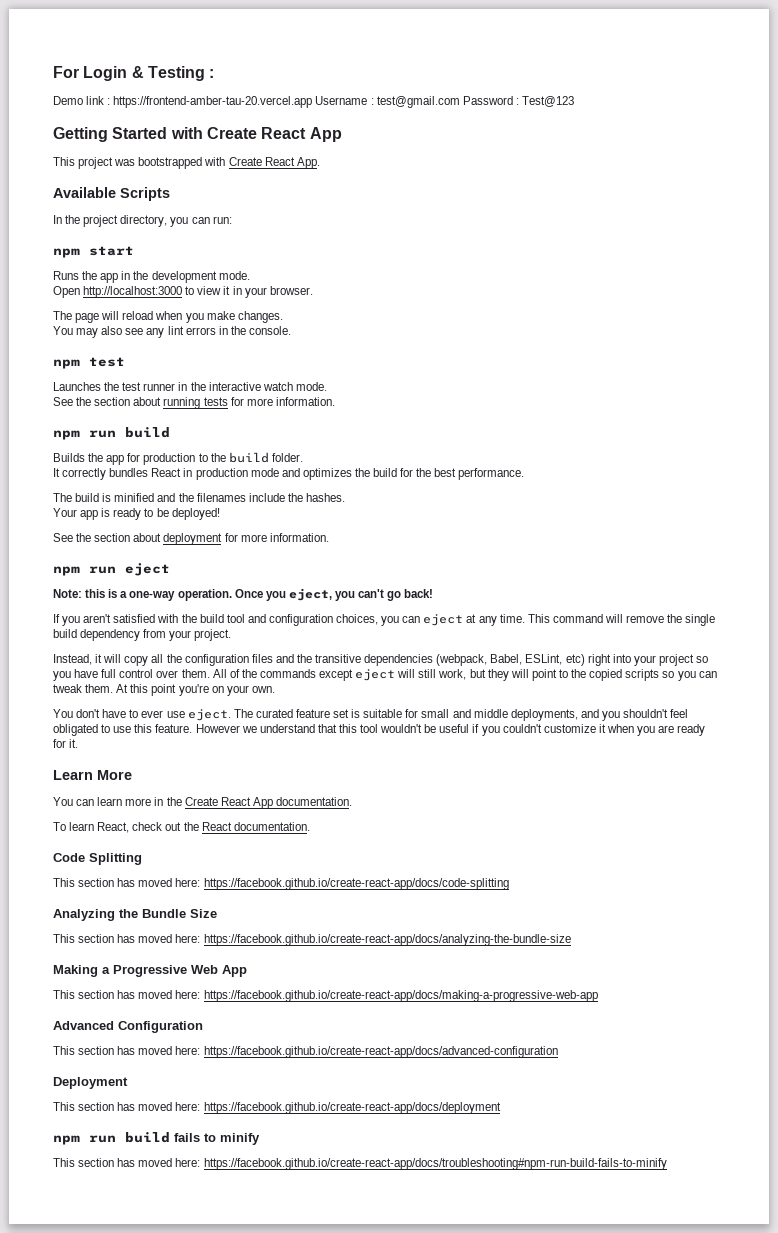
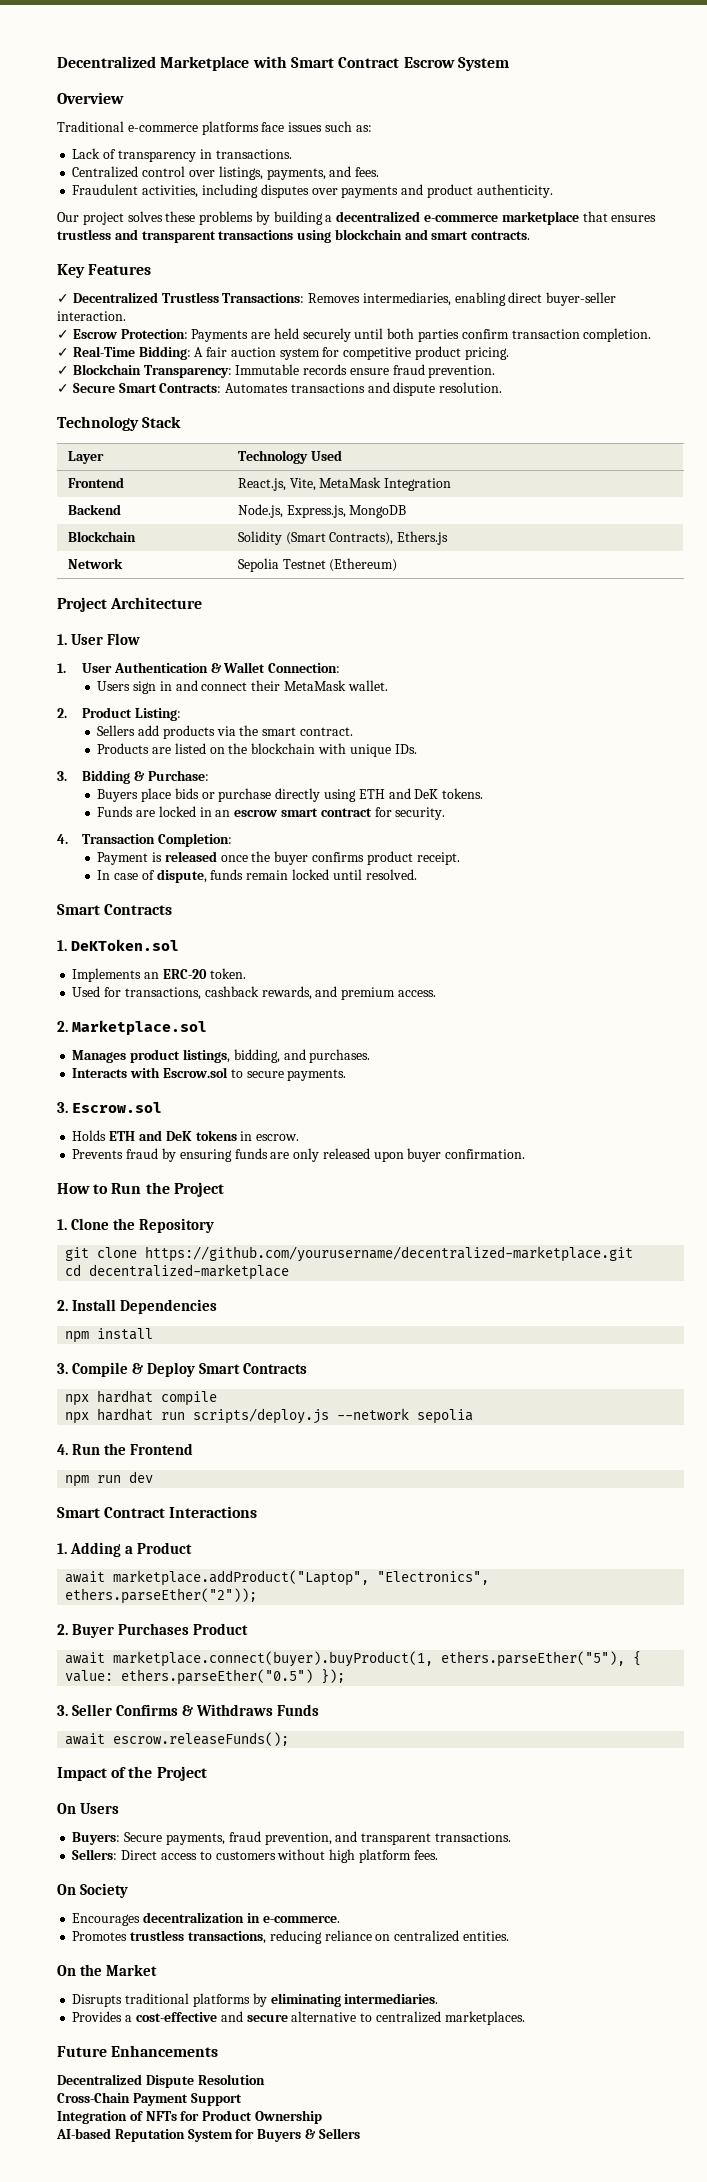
[53,66,215,81] [53,96,574,108] [53,127,342,142] [53,157,320,169] [53,187,170,201] [53,215,232,227] [53,246,134,258] [53,271,250,283] [53,286,313,298] [53,311,283,323] [53,326,291,338] [53,357,125,369] [53,382,327,391] [53,397,335,409] [53,427,170,440] [53,452,303,465] [53,468,525,480] [53,493,345,502] [53,508,220,520] [53,533,329,545] [53,563,170,576] [53,588,434,601] [53,614,716,626] [53,629,232,641] [53,654,709,666] [53,669,717,681] [53,684,275,696] [53,709,689,721] [53,724,706,736] [53,739,79,748] [53,770,132,780] [53,797,352,809] [53,822,310,833] [53,853,142,865] [53,878,509,890] [53,909,217,921] [53,934,571,946] [53,965,247,977] [53,990,598,1002] [53,1021,203,1033] [53,1046,558,1058] [53,1077,128,1089] [53,1102,501,1114] [53,1132,260,1145] [53,1158,667,1170] For Login & Testing : // Demo link : https://frontend-amber-tau-20.vercel.app Username : test@gmail.com Password : Test@123 // Getting Started with Create React App // This project was bootstrapped with Create React App. // Available Scripts // In the project directory, you can run: // npm start // Runs the app in the development mode. // Open http://localhost:3000 to view it in your browser. // The page will reload when you make changes. // You may also see any lint errors in the console. // npm test // Launches the test runner in the interactive watch mode. // See the section about running tests for more information. // npm run build // Builds the app for production to the build folder. // It correctly bundles React in production mode and optimizes the build for the best performance. // The build is minified and the filenames include the hashes. // Your app is ready to be deployed! // See the section about deployment for more information. // npm run eject // Note: this is a one-way operation. Once you eject, you can't go back! // If you aren't satisfied with the build tool and configuration choices, you can eject at any time. This command will remove the single build dependency from your project. // Instead, it will copy all the configuration files and the transitive dependencies (webpack, Babel, ESLint, etc) right into your project so you have full control over them. All of the commands except eject will still work, but they will point to the copied scripts so you can tweak them. At this point you're on your own. // You don't have to ever use eject. The curated feature set is suitable for small and middle deployments, and you shouldn't feel obligated to use this feature. However we understand that this tool wouldn't be useful if you couldn't customize it when you are ready for it. // Learn More // You can learn more in the Create React App documentation. // To learn React, check out the React documentation. // Code Splitting // This section has moved here: https://facebook.github.io/create-react-app/docs/code-splitting // Analyzing the Bundle Size // This section has moved here: https://facebook.github.io/create-react-app/docs/analyzing-the-bundle-size // Making a Progressive Web App // This section has moved here: https://facebook.github.io/create-react-app/docs/making-a-progressive-web-app // Advanced Configuration // This section has moved here: https://facebook.github.io/create-react-app/docs/advanced-configuration // Deployment // This section has moved here: https://facebook.github.io/create-react-app/docs/deployment // npm run build fails to minify // This section has moved here: https://facebook.github.io/create-react-app/docs/troubleshooting#npm-run-build-fails-to-minify -> [57,56,509,71] [57,92,124,104] [57,121,372,135] [72,148,292,162] [72,166,380,180] [72,184,553,198] [57,211,657,225] [57,229,531,243] [57,264,152,278] [57,292,617,306] [57,311,126,321] [57,328,652,342] [57,346,509,360] [57,364,496,378] [57,382,503,396] [57,416,182,431] [67,451,104,464] [237,450,342,464] [67,477,124,488] [237,477,452,491] [67,504,121,515] [237,504,407,518] [67,531,136,542] [237,531,449,545] [67,558,123,569] [237,558,398,572] [57,597,203,612] [57,633,140,645] [57,662,341,673] [97,680,388,694] [57,707,181,721] [97,725,354,739] [97,743,417,757] [57,770,209,784] [97,788,484,802] [97,806,446,820] [57,833,232,847] [97,851,460,865] [97,869,417,883] [57,904,173,915] [57,939,179,951] [72,968,246,982] [72,986,436,1000] [57,1020,207,1035] [72,1049,371,1063] [72,1067,347,1081] [57,1102,162,1113] [72,1130,300,1141] [72,1148,526,1162] [57,1182,224,1197] [57,1218,214,1233] [65,1246,634,1262] [65,1264,290,1280] [57,1299,217,1314] [65,1328,154,1343] [57,1362,307,1377] [65,1390,218,1406] [65,1408,474,1424] [57,1443,193,1455] [65,1471,154,1487] [57,1506,258,1518] [57,1542,192,1557] [65,1570,490,1586] [65,1588,258,1604] [57,1623,248,1638] [65,1651,642,1667] [65,1669,346,1685] [57,1704,319,1716] [65,1732,290,1746] [57,1766,207,1781] [57,1803,119,1814] [72,1831,511,1845] [72,1849,438,1863] [57,1883,128,1898] [72,1912,340,1926] [72,1930,509,1944] [57,1964,157,1976] [72,1993,439,2007] [72,2011,525,2025] [57,2045,219,2057] [57,2074,265,2088] [57,2092,242,2106] [57,2110,322,2124] [56,2128,360,2142] Decentralized Marketplace with Smart Contract Escrow System // Overview // Traditional e-commerce platforms face issues such as: // Lack of transparency in transactions. // Centralized control over listings, payments, and fees. // Fraudulent activities, including disputes over payments and product authenticity. // Our project solves these problems by building a decentralized e-commerce marketplace that ensures trustless and transparent transactions using blockchain and smart contracts. // Key Features // ✓ Decentralized Trustless Transactions: Removes intermediaries, enabling direct buyer-seller interaction. // ✓ Escrow Protection: Payments are held securely until both parties confirm transaction completion. // ✓ Real-Time Bidding: A fair auction system for competitive product pricing. // ✓ Blockchain Transparency: Immutable records ensure fraud prevention. // ✓ Secure Smart Contracts: Automates transactions and dispute resolution. // Technology Stack // Layer | Technology Used // Frontend | React.js, Vite, MetaMask Integration // Backend | Node.js, Express.js, MongoDB // Blockchain | Solidity (Smart Contracts), Ethers.js // Network | Sepolia Testnet (Ethereum) // Project Architecture // 1. User Flow // 1. User Authentication & Wallet Connection: // Users sign in and connect their MetaMask wallet. // 2. Product Listing: // Sellers add products via the smart contract. // Products are listed on the blockchain with unique IDs. // 3. Bidding & Purchase: // Buyers place bids or purchase directly using ETH and DeK tokens. // Funds are locked in an escrow smart contract for security. // 4. Transaction Completion: // Payment is released once the buyer confirms product receipt. // In case of dispute, funds remain locked until resolved. // Smart Contracts // 1. DeKToken.sol // Implements an ERC-20 token. // Used for transactions, cashback rewards, and premium access. // 2. Marketplace.sol // Manages product listings, bidding, and purchases. // Interacts with Escrow.sol to secure payments. // 3. Escrow.sol // Holds ETH and DeK tokens in escrow. // Prevents fraud by ensuring funds are only released upon buyer confirmation. // How to Run the Project // 1. Clone the Repository // git clone https://github.com/yourusername/decentralized-marketplace.git // cd decentralized-marketplace // 2. Install Dependencies // npm install // 3. Compile & Deploy Smart Contracts // npx hardhat compile // npx hardhat run scripts/deploy.js --network sepolia // 4. Run the Frontend // npm run dev // Smart Contract Interactions // 1. Adding a Product // await marketplace.addProduct("Laptop", "Electronics", ethers.parseEther("2")); // 2. Buyer Purchases Product // await marketplace.connect(buyer).buyProduct(1, ethers.parseEther("5"), { value: ethers.parseEther("0.5") }); // 3. Seller Confirms & Withdraws Funds // await escrow.releaseFunds(); // Impact of the Project // On Users // Buyers: Secure payments, fraud prevention, and transparent transactions. // Sellers: Direct access to customers without high platform fees. // On Society // Encourages decentralization in e-commerce. // Promotes trustless transactions, reducing reliance on centralized entities. // On the Market // Disrupts traditional platforms by eliminating intermediaries. // Provides a cost-effective and secure alternative to centralized marketplaces. // Future Enhancements // Decentralized Dispute Resolution // Cross-Chain Payment Support // Integration of NFTs for Product Ownership // AI-based Reputation System for Buyers & Sellers

